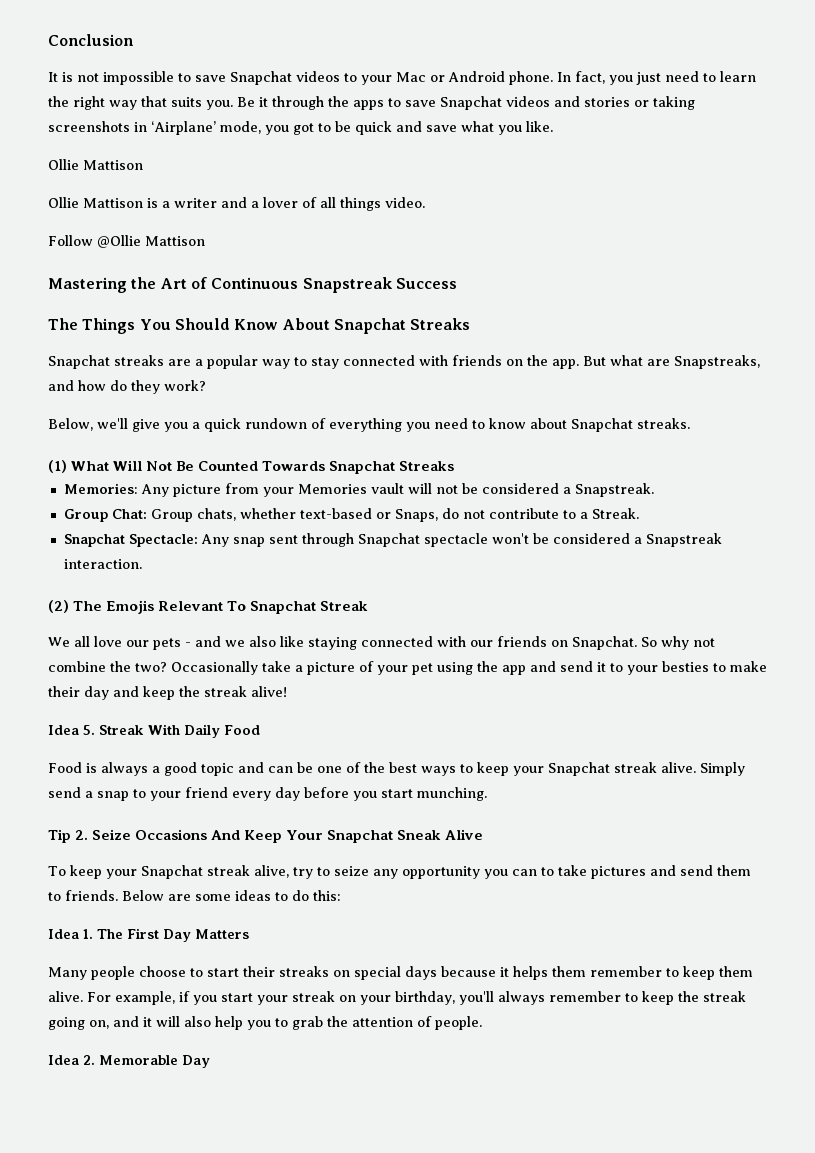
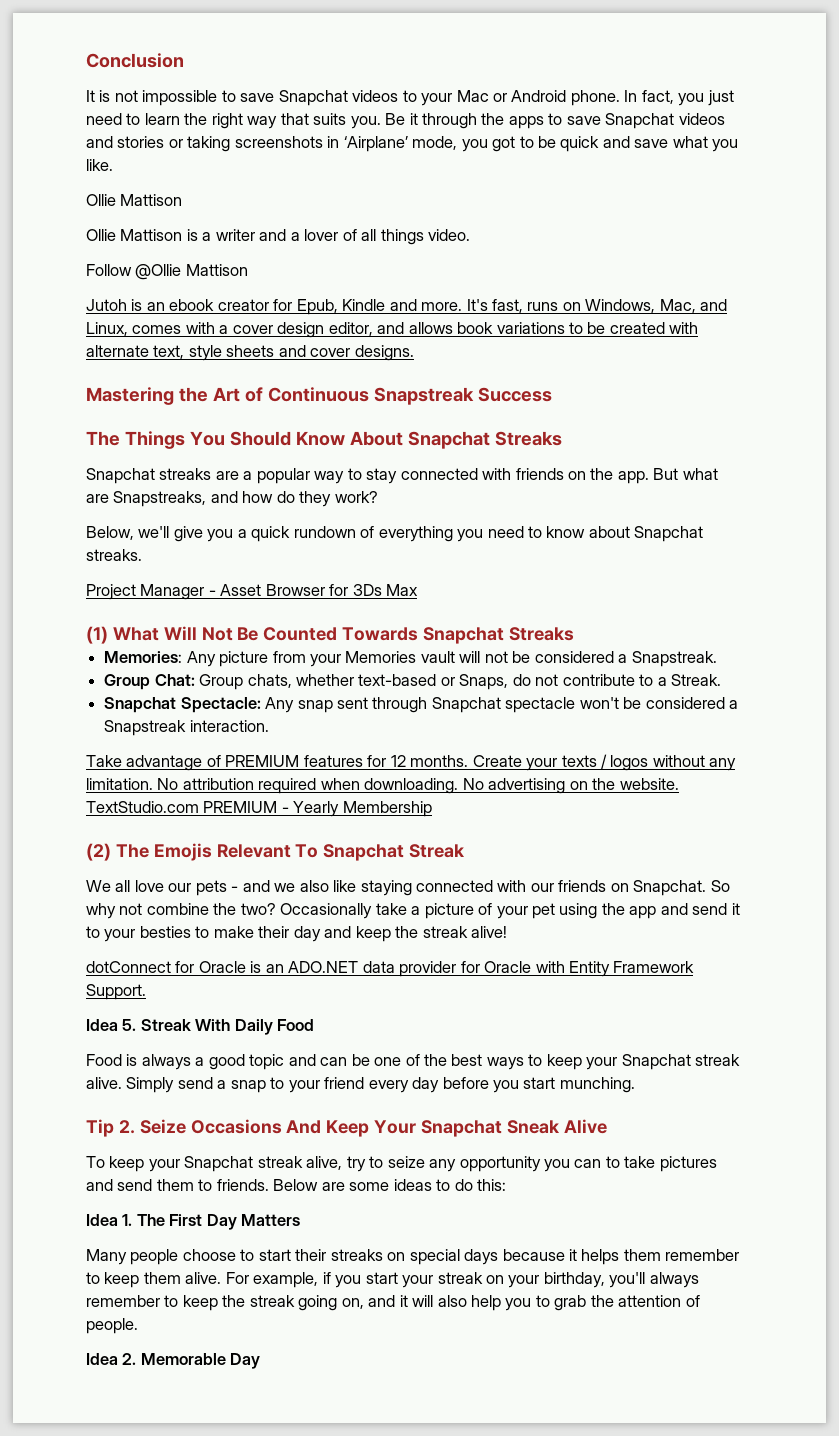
(205, 241) none -> [86,299,728,315] [86,322,699,338] [86,345,414,361] // Jutoh is an ebook creator for Epub, Kindle and more. It's fast, runs on Windows, Mac, and Linux, comes with a cover design editor, and allows book variations to be created with alternate text, style sheets and cover designs.
(690, 423) none -> [86,584,419,600] // Project Manager - Asset Browser for 3Ds Max
(142, 564) none -> [86,754,737,771] [86,778,679,794] [86,801,432,817] // Take advantage of PREMIUM features for 12 months. Create your texts / logos without any limitation. No attribution required when downloading. No advertising on the website. TextStudio.com PREMIUM - Yearly Membership
(287, 691) none -> [86,961,695,977] [86,984,146,1000] // dotConnect for Oracle is an ADO.NET data provider for Oracle with Entity Framework Support.

